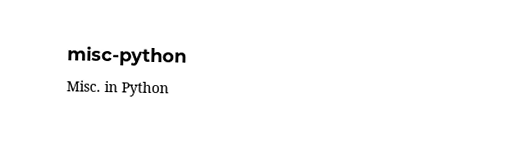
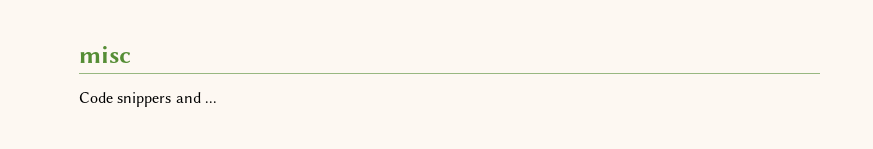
[67,45,187,67] [66,80,169,98] misc-python // Misc. in Python -> [79,46,131,63] [79,92,217,107] misc // Code snippers and ...

